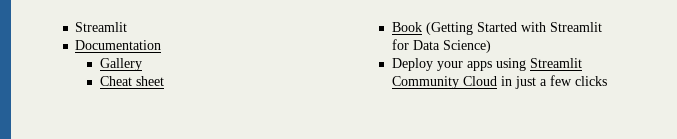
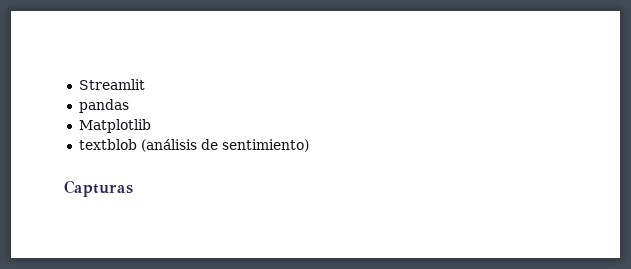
[75,40,162,50] [99,58,142,71] [99,76,164,86] [391,22,602,35] [391,39,491,53] [391,58,582,71] [391,75,607,89] Documentation // Gallery // Cheat sheet // Book (Getting Started with Streamlit for Data Science) // Deploy your apps using Streamlit Community Cloud in just a few clicks -> [78,99,129,113] [78,119,151,133] [78,139,309,152] [64,180,133,197] pandas // Matplotlib // textblob (análisis de sentimiento) // Capturas

